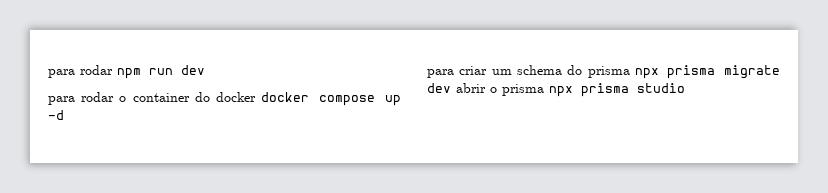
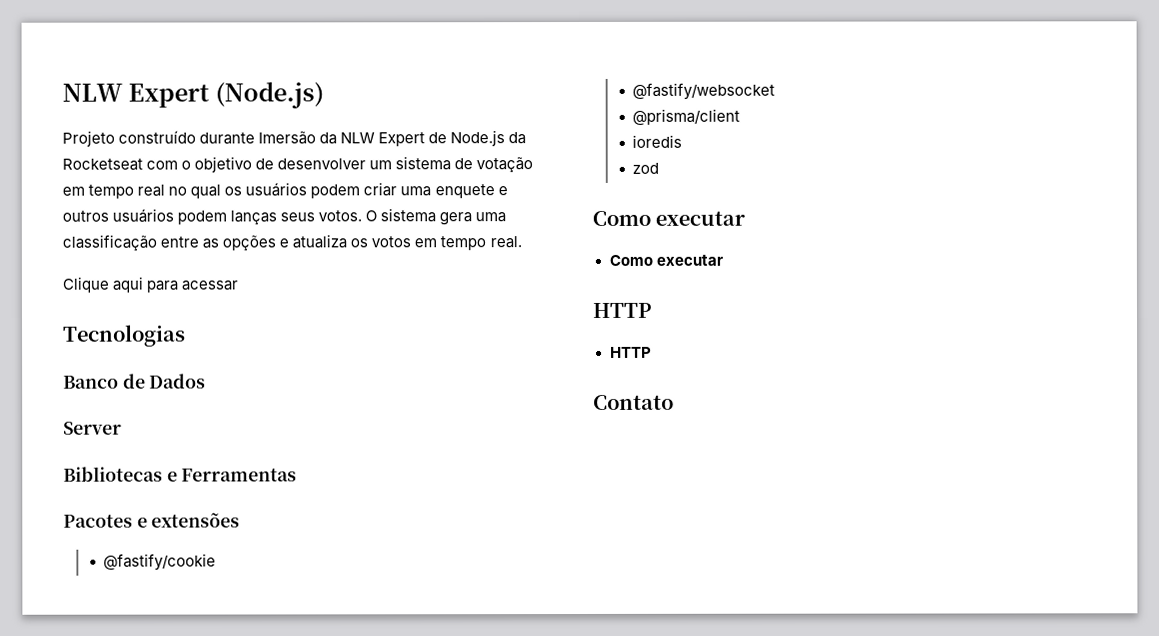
[48,65,205,79] [48,92,401,106] [48,110,64,120] [427,65,780,79] [427,83,685,97] para rodar npm run dev // para rodar o container do docker docker compose up -d // para criar um schema do prisma npx prisma migrate dev abrir o prisma npx prisma studio -> [62,81,324,109] [62,130,527,147] [62,156,534,173] [62,182,508,199] [62,208,507,226] [62,234,522,251] [62,276,239,293] [63,324,186,347] [63,373,207,389] [63,421,122,435] [63,466,298,482] [63,512,241,528] [103,553,217,571] [632,82,776,100] [632,108,741,125] [632,134,683,148] [632,162,660,174] [592,210,746,226] [608,254,723,266] [592,302,651,318] [609,346,652,358] [593,394,674,410] NLW Expert (Node.js) // Projeto construído durante Imersão da NLW Expert de Node.js da Rocketseat com o objetivo de desenvolver um sistema de votação em tempo real no qual os usuários podem criar uma enquete e outros usuários podem lanças seus votos. O sistema gera uma classificação entre as opções e atualiza os votos em tempo real. // Clique aqui para acessar // Tecnologias // Banco de Dados // Server // Bibliotecas e Ferramentas // Pacotes e extensões // @fastify/cookie // @fastify/websocket // @prisma/client // ioredis // zod // Como executar // Como executar // HTTP // HTTP // Contato

